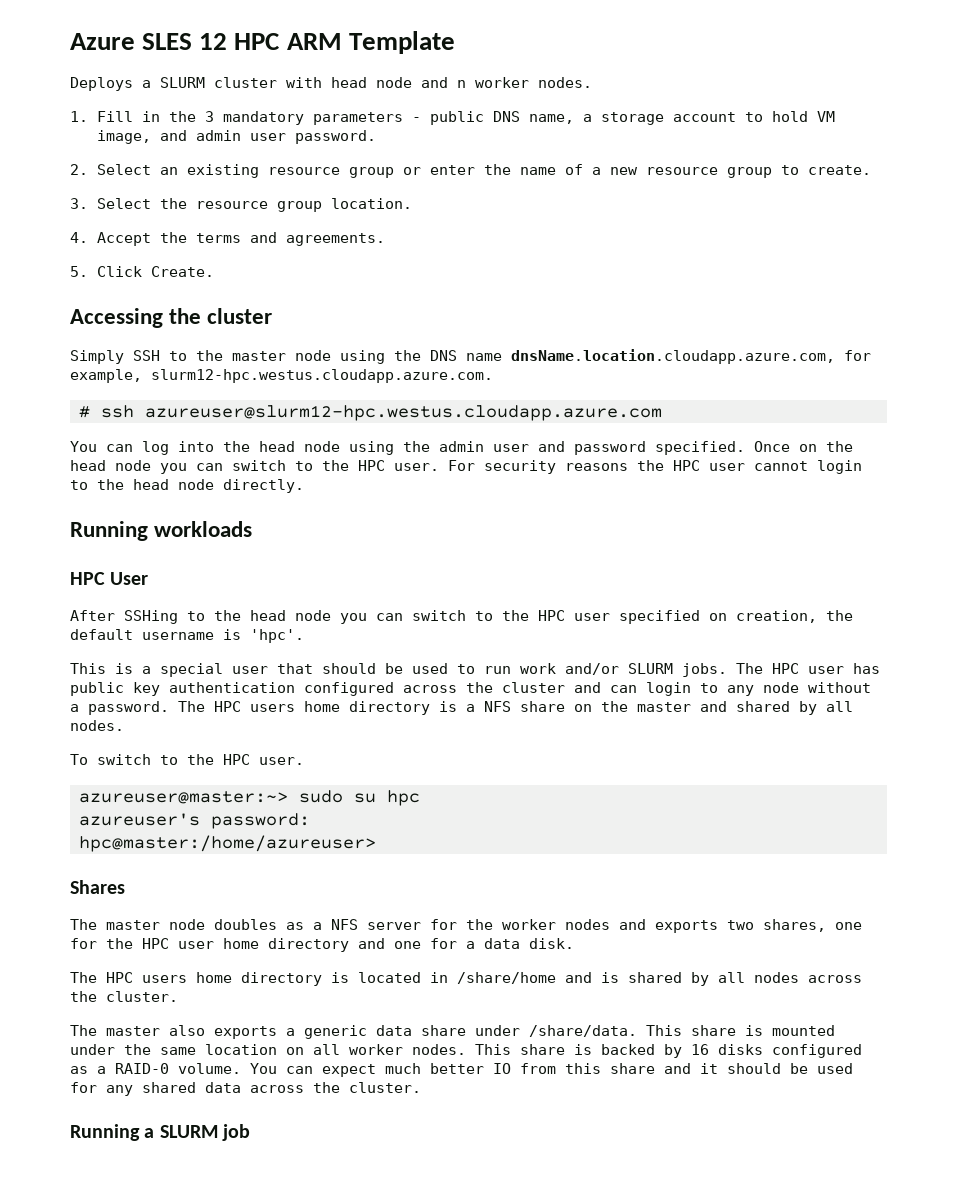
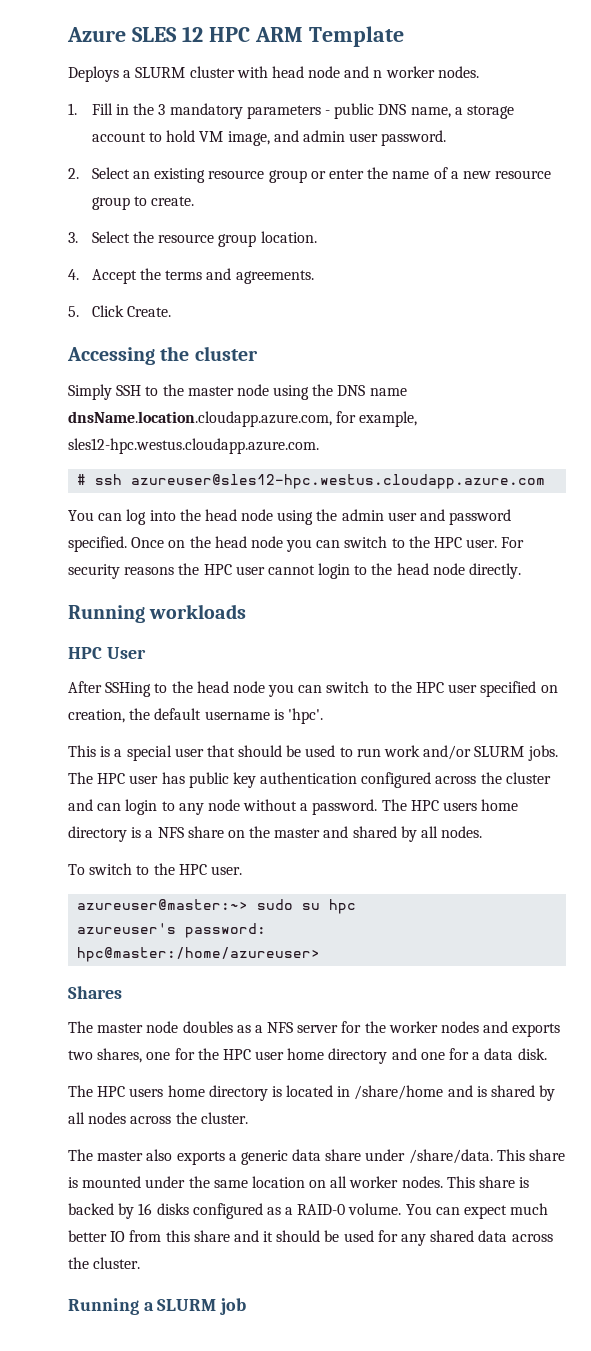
[151,369,493,383] slurm12-hpc.westus.cloudapp.azure.com. -> [68,438,319,454] sles12-hpc.westus.cloudapp.azure.com.
[145,405,662,421] azureuser@slurm12-hpc.westus.cloudapp.azure.com -> [131,474,546,489] azureuser@sles12-hpc.westus.cloudapp.azure.com

